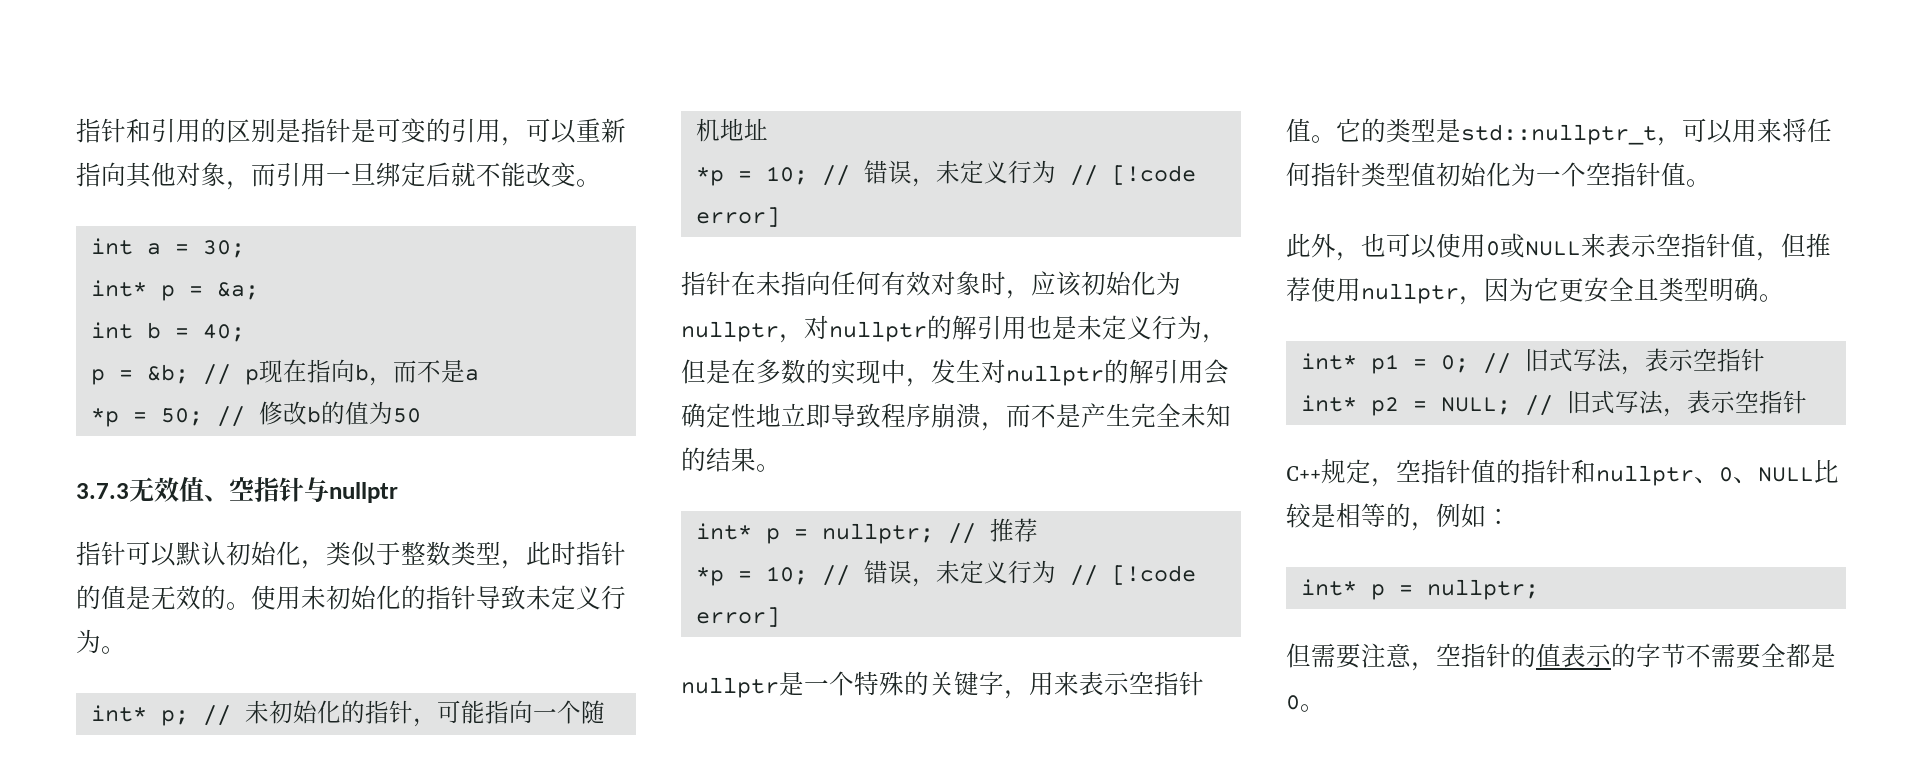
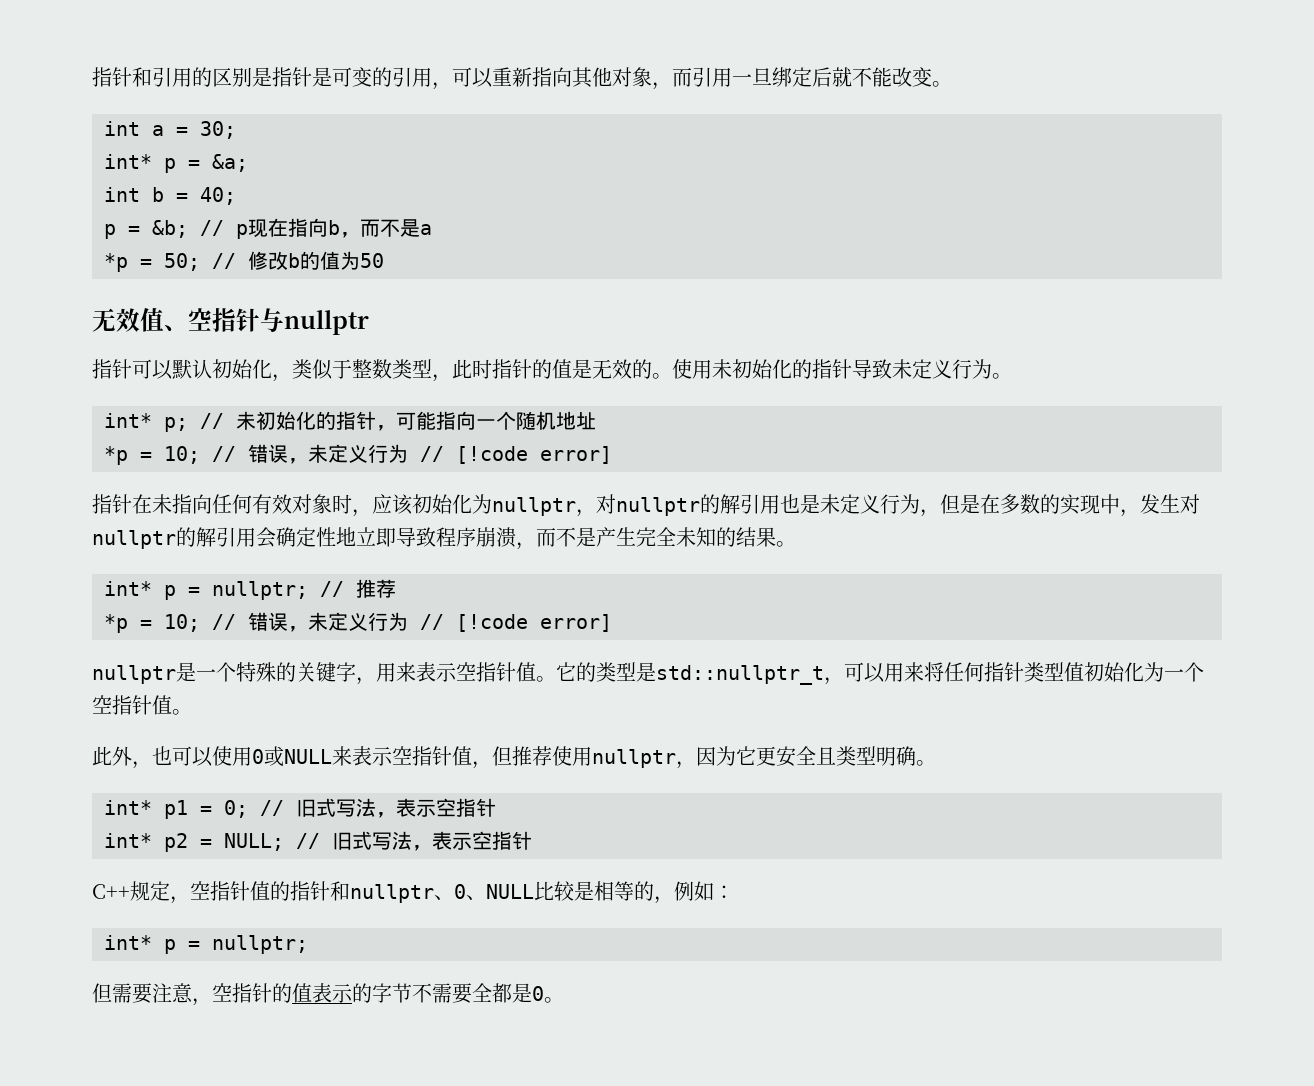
[76,483,129,499] 3.7.3 -> (384, 260) none

